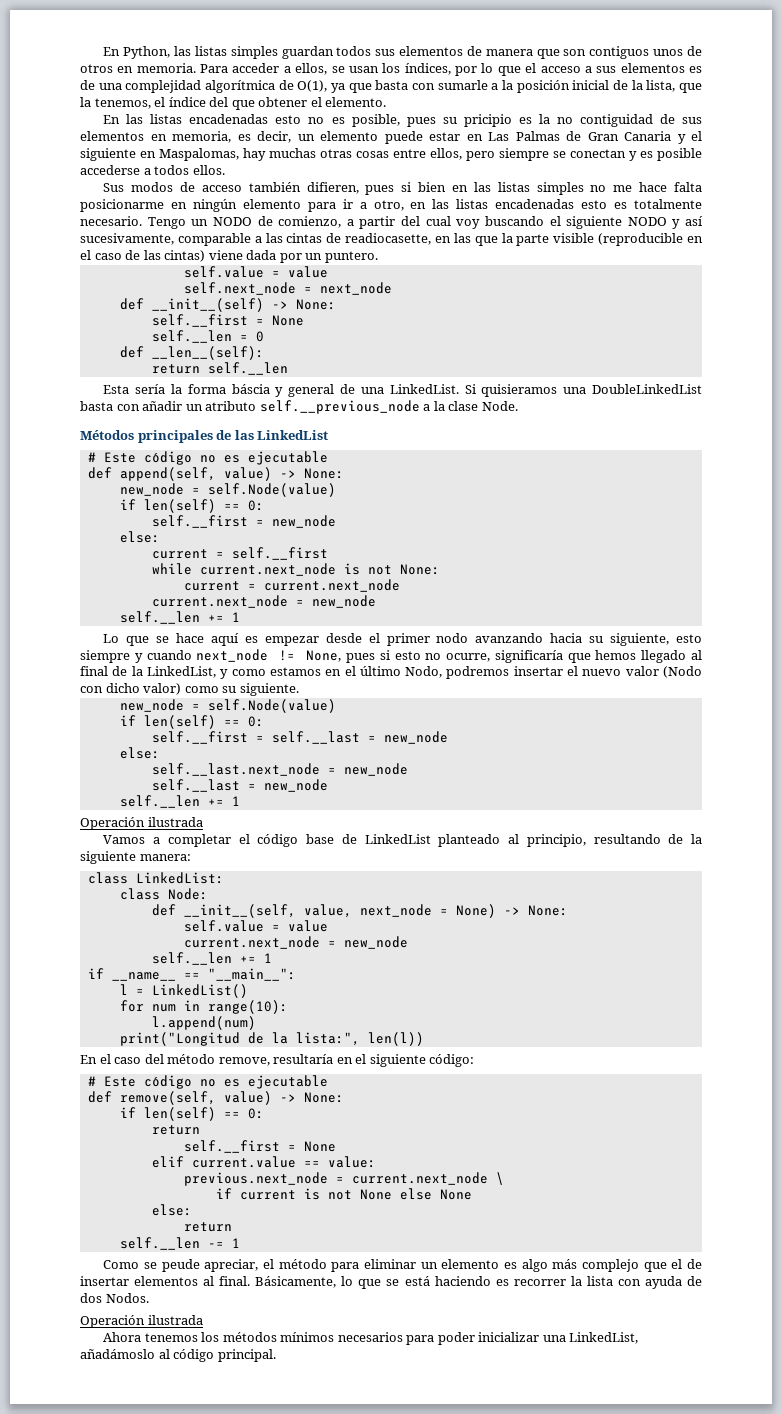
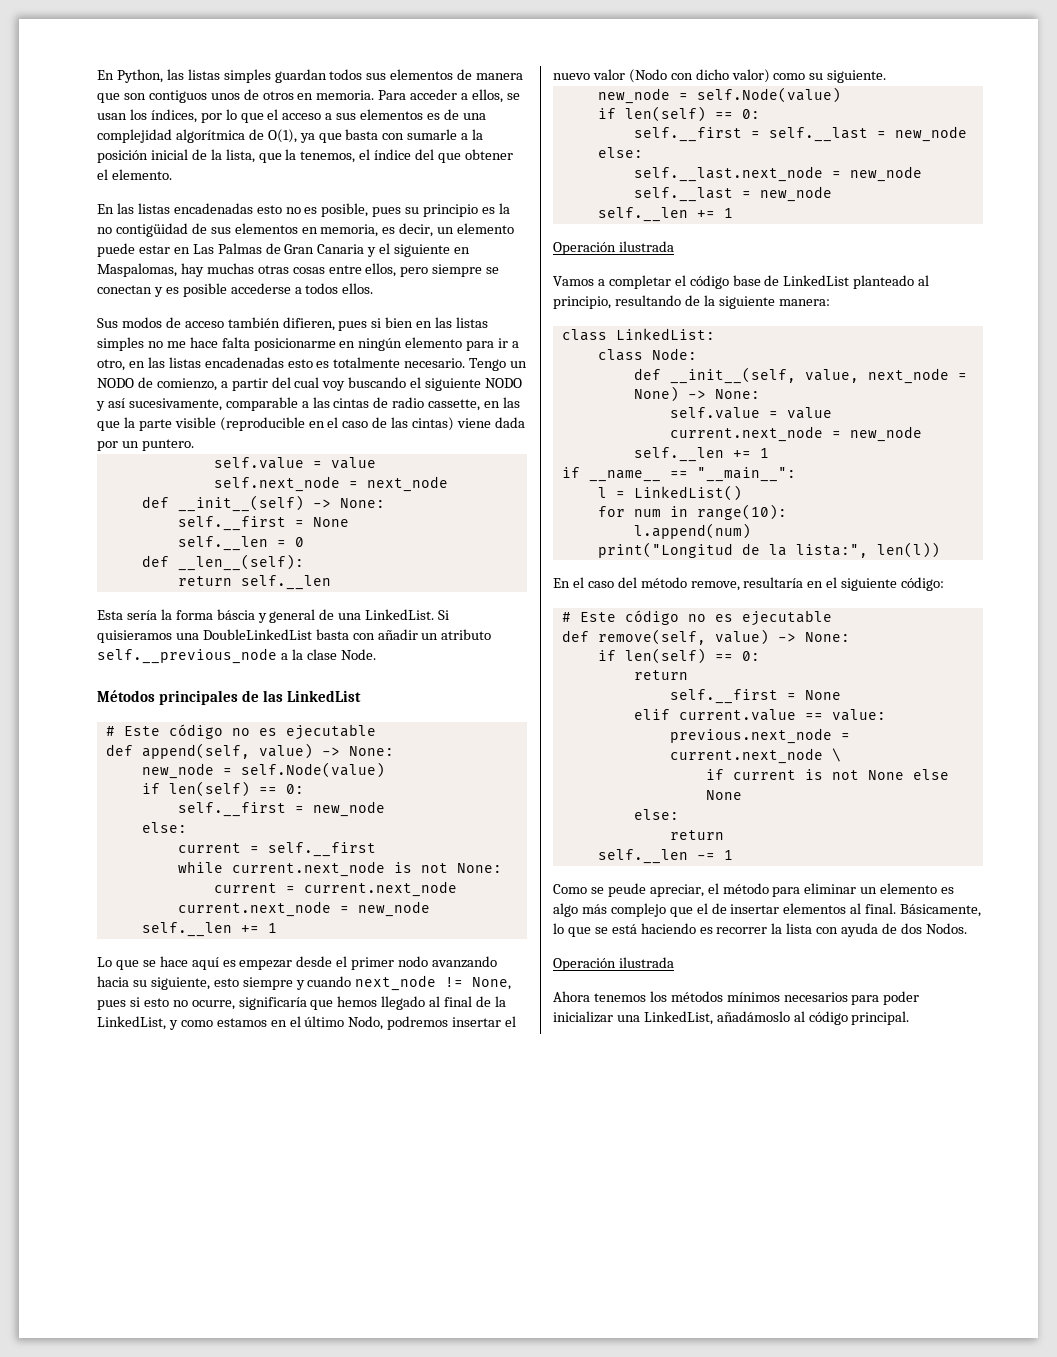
[463,114,512,127] pricipio -> [423,204,479,217] principio
[579,114,653,127] contiguidad -> [115,223,188,237] contigüidad
[345,233,432,245] readiocasette, -> [392,397,481,411] radio cassette,

